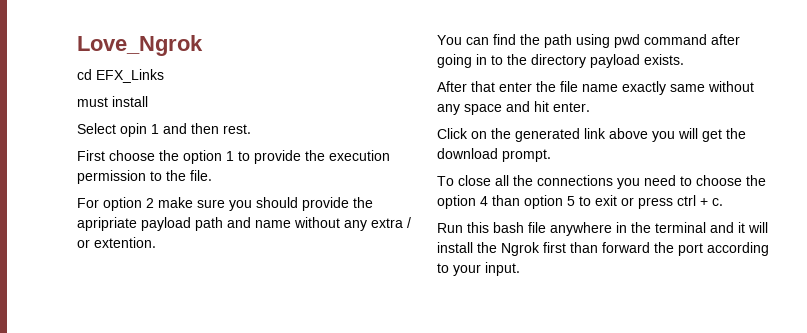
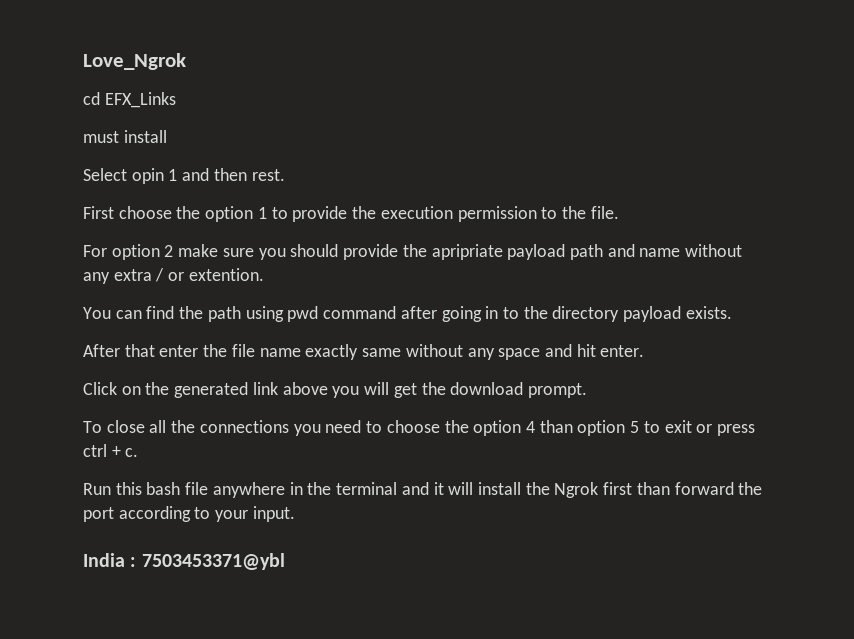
(520, 269) none -> [83,553,285,570] // India : 7503453371@ybl

